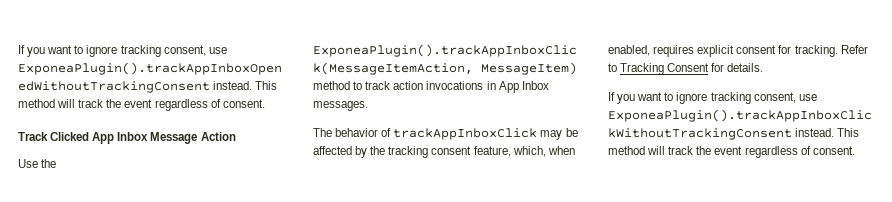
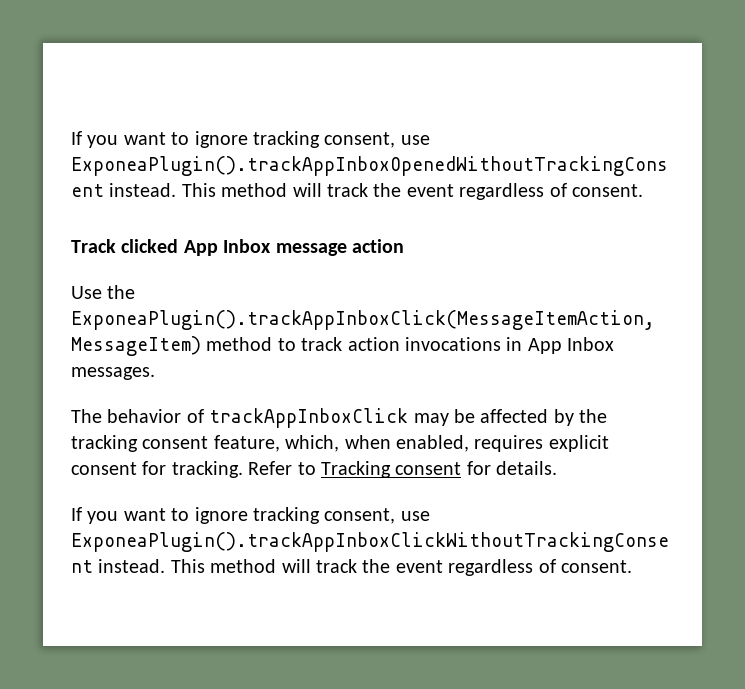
[50,132,236,144] Clicked App Inbox Message Action -> [121,239,404,256] clicked App Inbox message action
[667,63,710,72] Consent -> [395,462,462,475] consent

